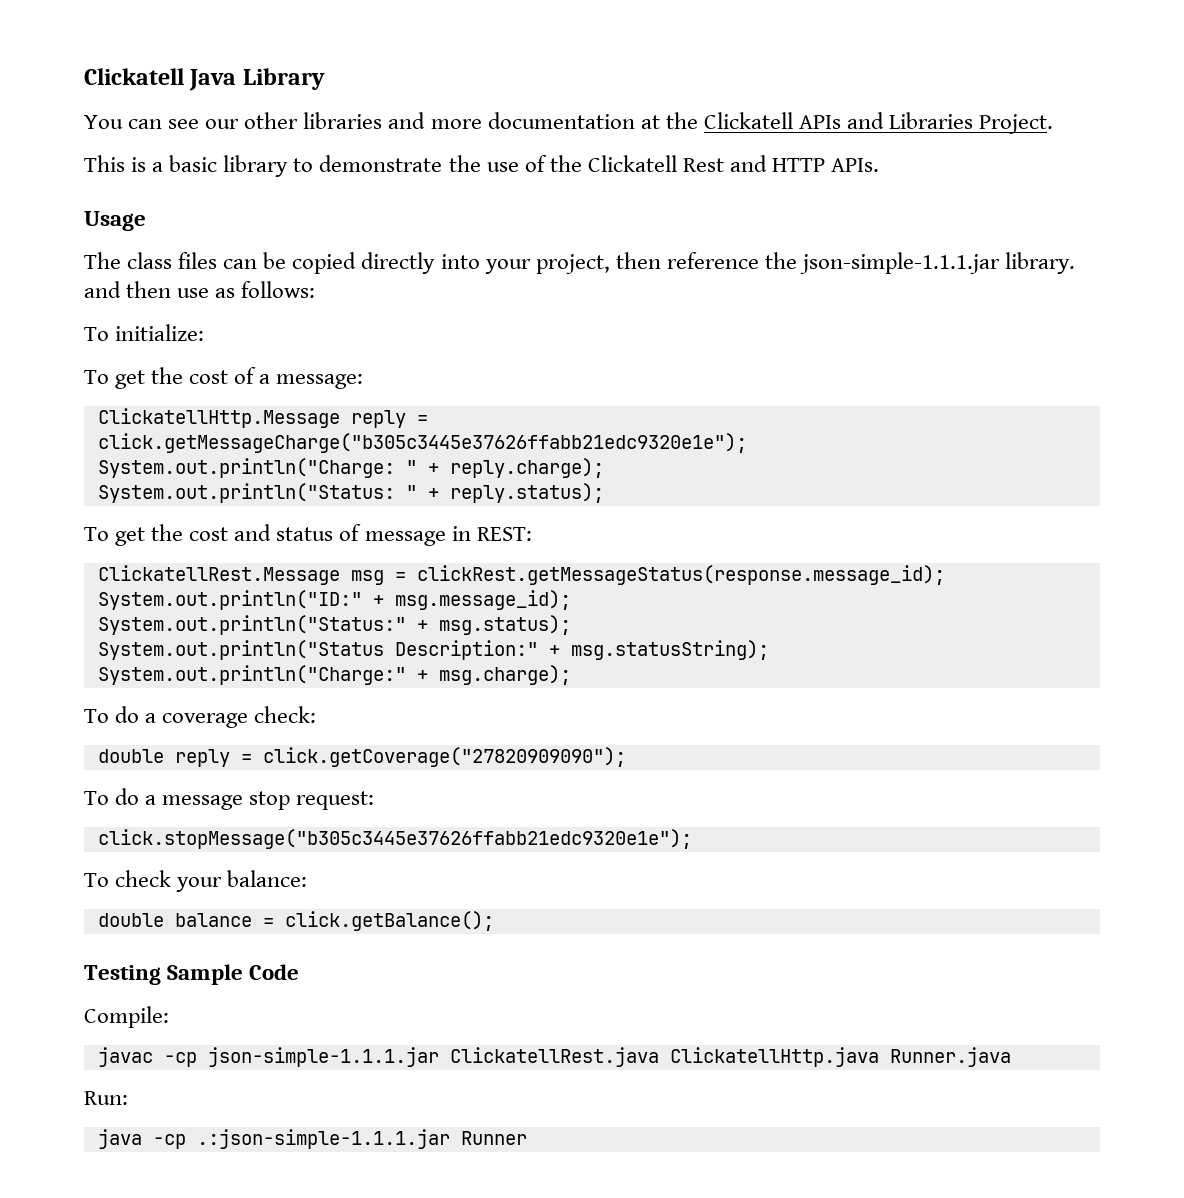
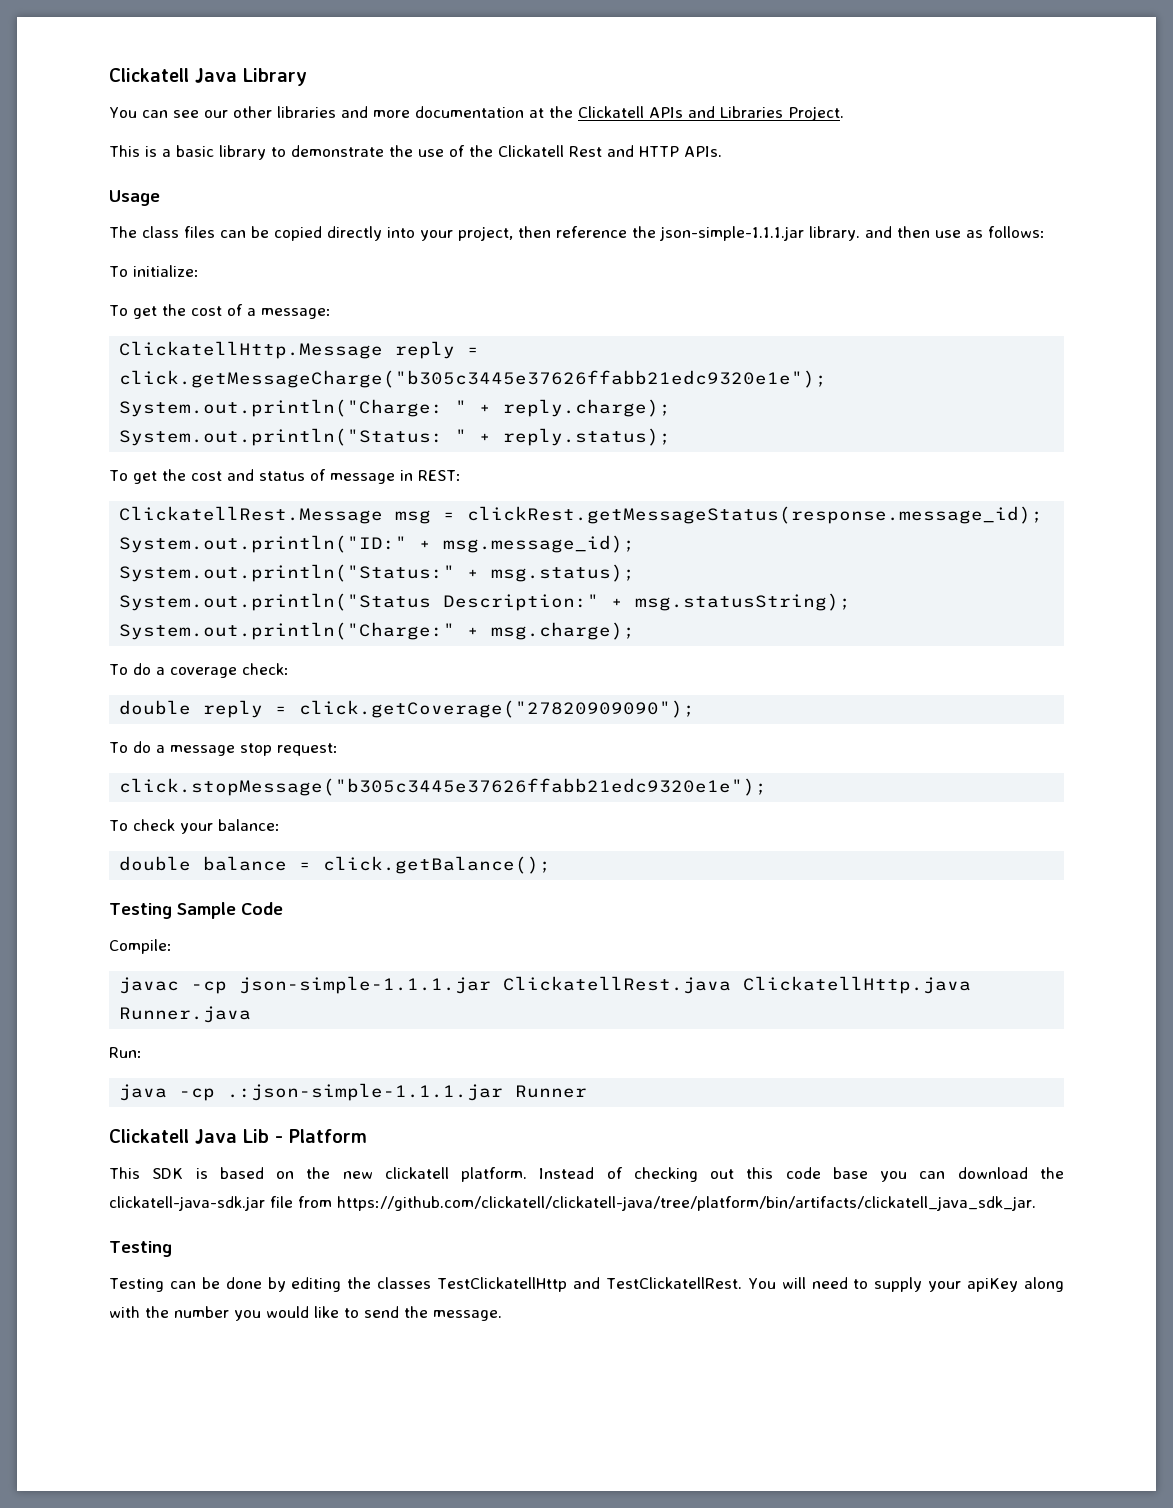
(527, 1138) none -> [109,1129,367,1144] [109,1167,1065,1182] [109,1196,1036,1211] [109,1241,172,1257] [109,1277,1064,1292] [109,1306,502,1321] // Clickatell Java Lib - Platform // This SDK is based on the new clickatell platform. Instead of checking out this code base you can download the clickatell-java-sdk.jar file from https://github.com/clickatell/clickatell-java/tree/platform/bin/artifacts/clickatell_java_sdk_jar. // Testing // Testing can be done by editing the classes TestClickatellHttp and TestClickatellRest. You will need to supply your apiKey along with the number you would like to send the message.

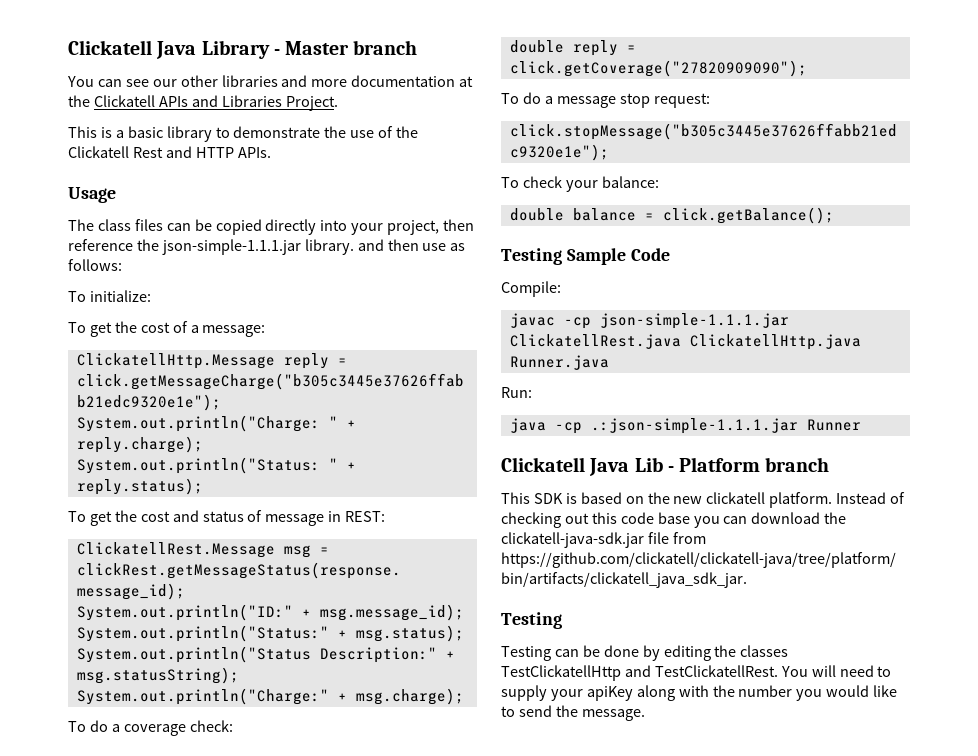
(307, 77) none -> [273,40,418,55] - Master branch
(367, 1136) none -> [765,457,830,472] branch

